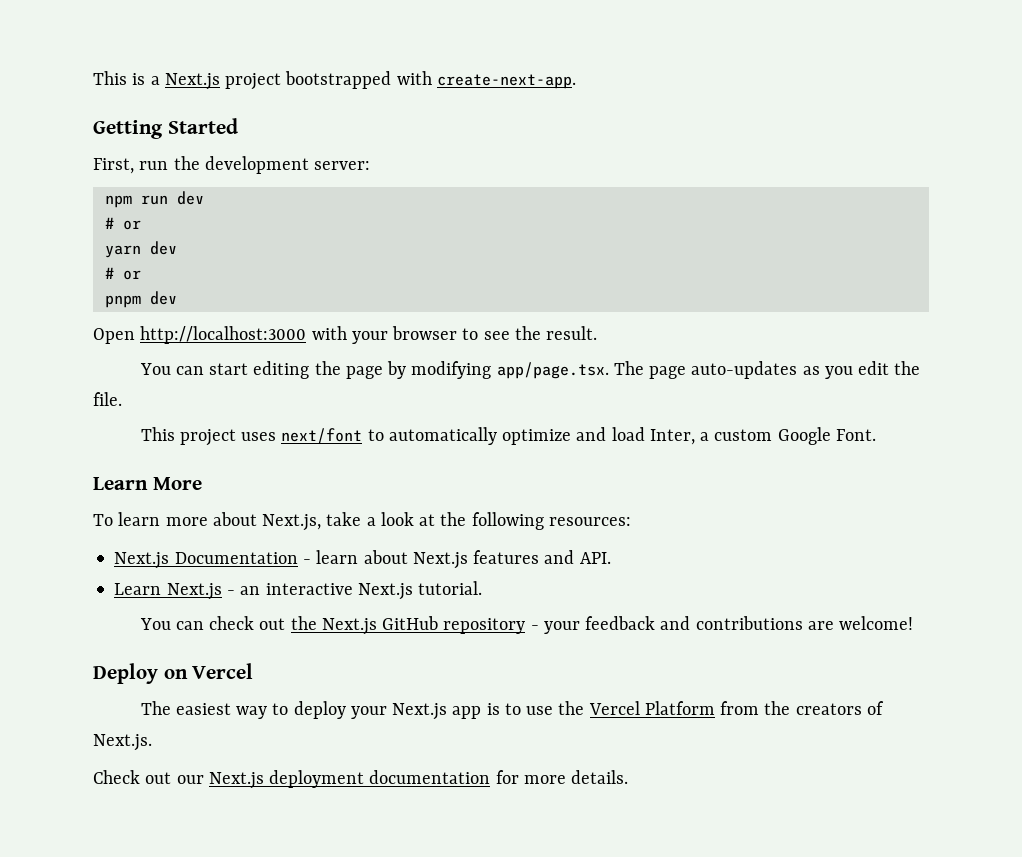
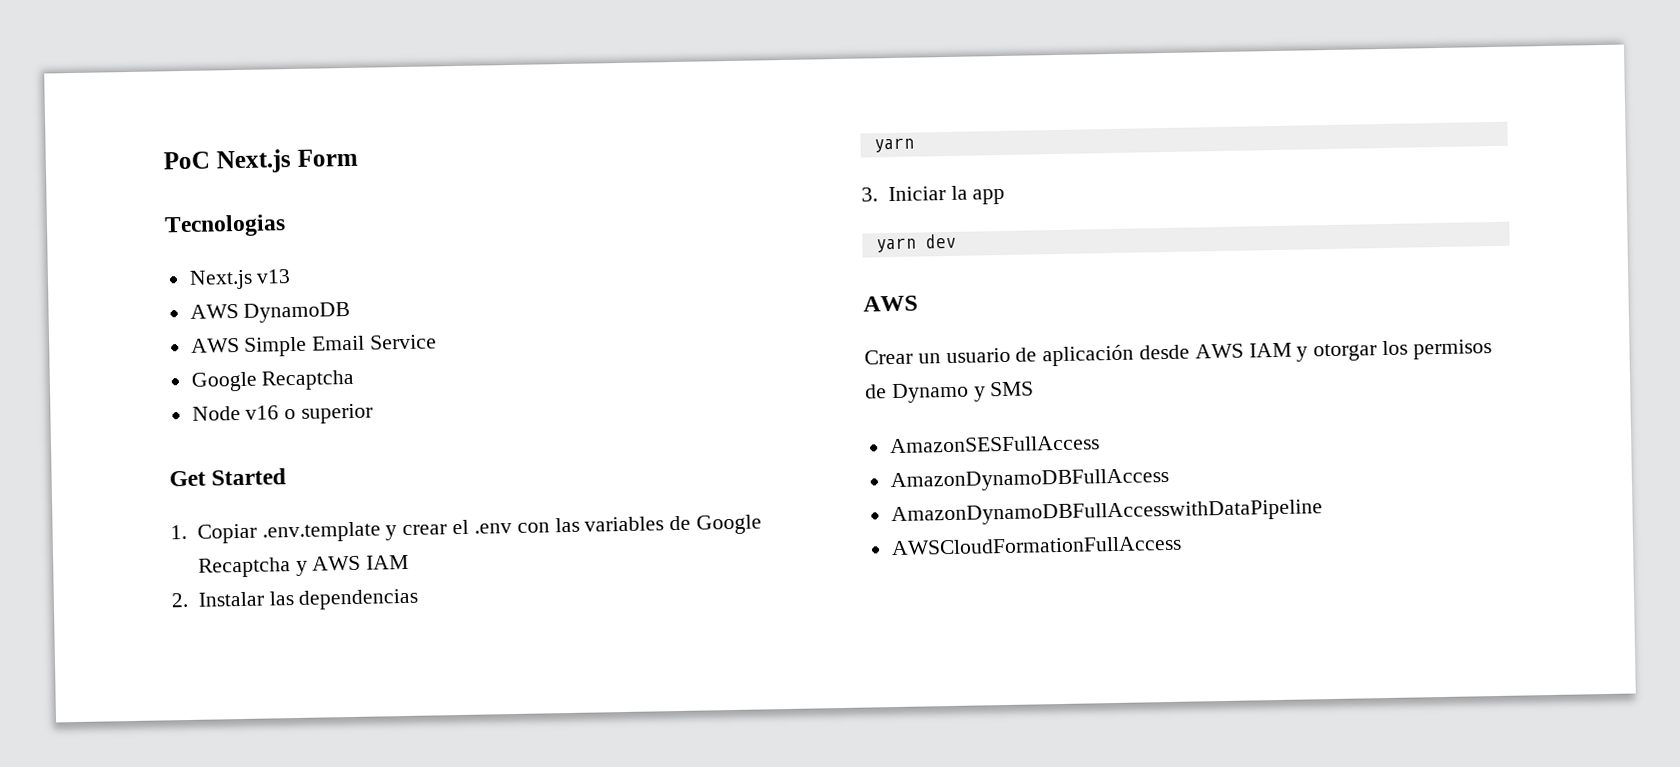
[93,71,576,90] [93,118,238,139] [93,156,371,174] [104,191,204,208] [104,217,141,230] [104,241,177,258] [104,267,141,280] [104,291,177,308] [93,326,598,344] [139,361,921,379] [93,392,122,406] [140,427,876,446] [93,477,202,490] [93,512,631,531] [114,550,611,569] [114,581,483,600] [139,616,914,635] [93,663,254,684] [140,701,885,720] [93,734,152,751] [93,770,629,789] This is a Next.js project bootstrapped with create-next-app. // Getting Started // First, run the development server: // npm run dev // # or // yarn dev // # or // pnpm dev // Open http://localhost:3000 with your browser to see the result. // You can start editing the page by modifying app/page.tsx. The page auto-updates as you edit the file. // This project uses next/font to automatically optimize and load Inter, a custom Google Font. // Learn More // To learn more about Next.js, take a look at the following resources: // Next.js Documentation - learn about Next.js features and API. // Learn Next.js - an interactive Next.js tutorial. // You can check out the Next.js GitHub repository - your feedback and contributions are welcome! // Deploy on Vercel // The easiest way to deploy your Next.js app is to use the Vercel Platform from the creators of Next.js. // Check out our Next.js deployment documentation for more details. -> [163,148,358,174] [164,214,286,238] [188,269,292,290] [189,301,351,323] [190,334,438,357] [190,369,356,392] [191,403,374,424] [169,468,287,487] [170,514,762,544] [197,554,410,578] [171,588,420,610] [872,137,914,153] [861,185,1006,205] [874,233,956,253] [863,295,918,312] [864,339,1492,367] [865,381,1035,404] [889,435,1100,454] [889,467,1169,493] [890,499,1323,527] [890,535,1182,556] PoC Next.js Form // Tecnologias // Next.js v13 // AWS DynamoDB // AWS Simple Email Service // Google Recaptcha // Node v16 o superior // Get Started // 1. Copiar .env.template y crear el .env con las variables de Google Recaptcha y AWS IAM // 2. Instalar las dependencias // yarn // 3. Iniciar la app // yarn dev // AWS // Crear un usuario de aplicación desde AWS IAM y otorgar los permisos de Dynamo y SMS // AmazonSESFullAccess // AmazonDynamoDBFullAccess // AmazonDynamoDBFullAccesswithDataPipeline // AWSCloudFormationFullAccess

